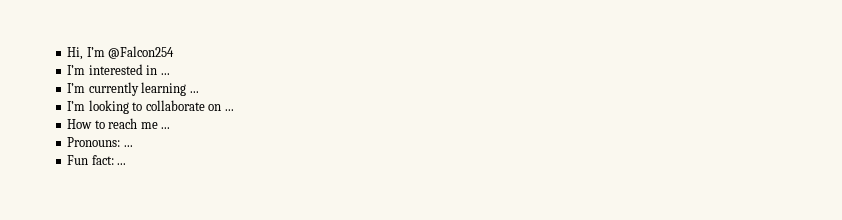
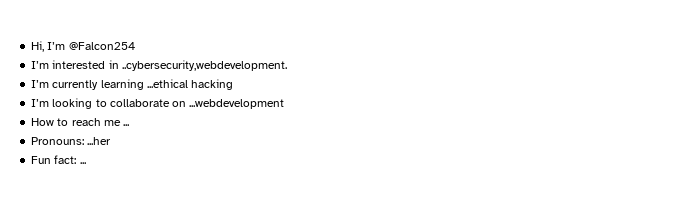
[160,73,170,75] ... -> [121,60,287,71] ..cybersecurity,webdevelopment.
[189,91,199,93] ... -> [146,79,234,90] ...ethical hacking
[224,109,234,111] ... -> [189,99,285,109] ...webdevelopment
[123,145,133,147] ... -> [87,137,112,145] ...her

